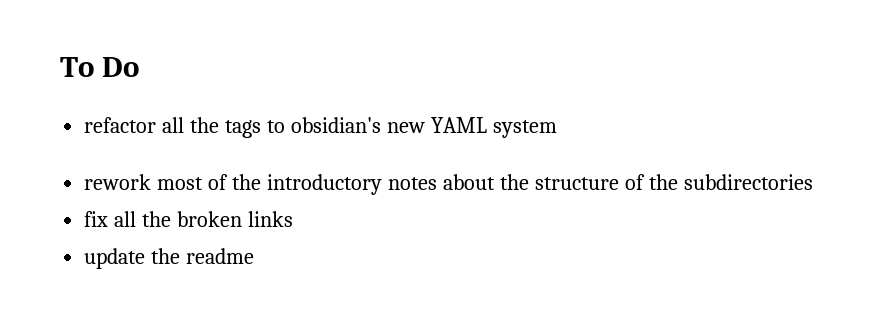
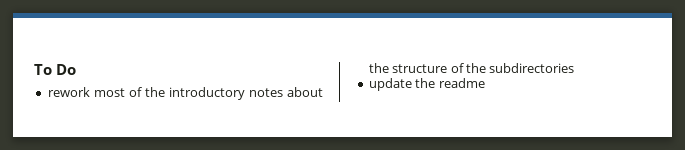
[84,117,557,138] // refactor all the tags to obsidian's new YAML system -> (76, 69) none
[84,211,293,227] // fix all the broken links -> (575, 68) none

